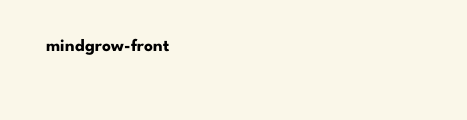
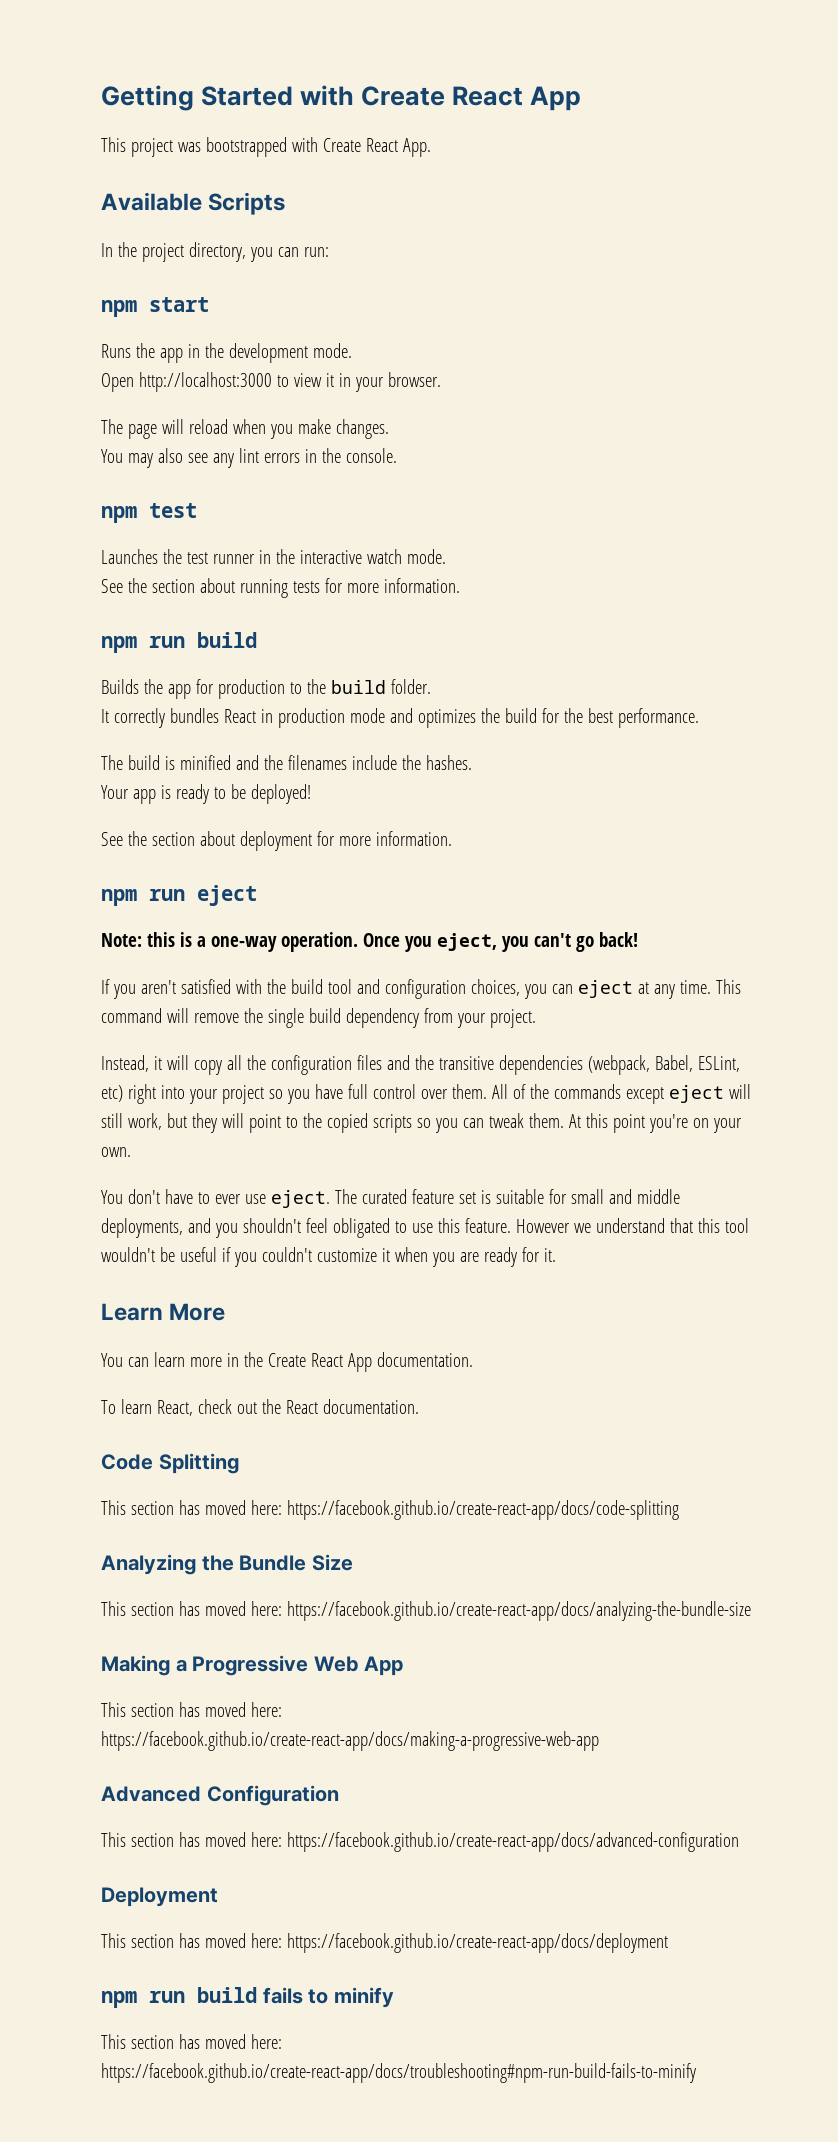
[46,38,170,55] mindgrow-front -> [101,85,582,111] [101,137,431,157] [101,192,286,215] [101,242,329,262] [101,297,209,317] [101,343,352,363] [101,372,441,392] [101,419,389,439] [101,448,397,468] [101,503,197,523] [101,549,446,564] [101,578,460,598] [101,632,257,653] [101,679,431,699] [101,708,699,728] [101,755,472,770] [101,784,311,804] [101,831,452,851] [101,885,257,906] [101,932,638,952] [101,979,741,999] [101,1008,536,1028] [101,1055,740,1075] [101,1084,751,1104] [101,1113,742,1133] [101,1147,131,1157] [101,1189,680,1208] [101,1218,749,1238] [101,1247,556,1267] [101,1303,226,1321] [101,1352,473,1372] [101,1399,419,1416] [101,1453,239,1474] [101,1500,679,1520] [101,1554,353,1575] [101,1601,751,1621] [101,1655,404,1676] [101,1702,282,1717] [101,1731,599,1751] [101,1785,339,1806] [101,1832,739,1852] [101,1887,218,1907] [101,1933,668,1953] [101,1987,394,2008] [101,2034,282,2049] [101,2063,696,2083] Getting Started with Create React App // This project was bootstrapped with Create React App. // Available Scripts // In the project directory, you can run: // npm start // Runs the app in the development mode. // Open http://localhost:3000 to view it in your browser. // The page will reload when you make changes. // You may also see any lint errors in the console. // npm test // Launches the test runner in the interactive watch mode. // See the section about running tests for more information. // npm run build // Builds the app for production to the build folder. // It correctly bundles React in production mode and optimizes the build for the best performance. // The build is minified and the filenames include the hashes. // Your app is ready to be deployed! // See the section about deployment for more information. // npm run eject // Note: this is a one-way operation. Once you eject, you can't go back! // If you aren't satisfied with the build tool and configuration choices, you can eject at any time. This command will remove the single build dependency from your project. // Instead, it will copy all the configuration files and the transitive dependencies (webpack, Babel, ESLint, etc) right into your project so you have full control over them. All of the commands except eject will still work, but they will point to the copied scripts so you can tweak them. At this point you're on your own. // You don't have to ever use eject. The curated feature set is suitable for small and middle deployments, and you shouldn't feel obligated to use this feature. However we understand that this tool wouldn't be useful if you couldn't customize it when you are ready for it. // Learn More // You can learn more in the Create React App documentation. // To learn React, check out the React documentation. // Code Splitting // This section has moved here: https://facebook.github.io/create-react-app/docs/code-splitting // Analyzing the Bundle Size // This section has moved here: https://facebook.github.io/create-react-app/docs/analyzing-the-bundle-size // Making a Progressive Web App // This section has moved here: https://facebook.github.io/create-react-app/docs/making-a-progressive-web-app // Advanced Configuration // This section has moved here: https://facebook.github.io/create-react-app/docs/advanced-configuration // Deployment // This section has moved here: https://facebook.github.io/create-react-app/docs/deployment // npm run build fails to minify // This section has moved here: https://facebook.github.io/create-react-app/docs/troubleshooting#npm-run-build-fails-to-minify

